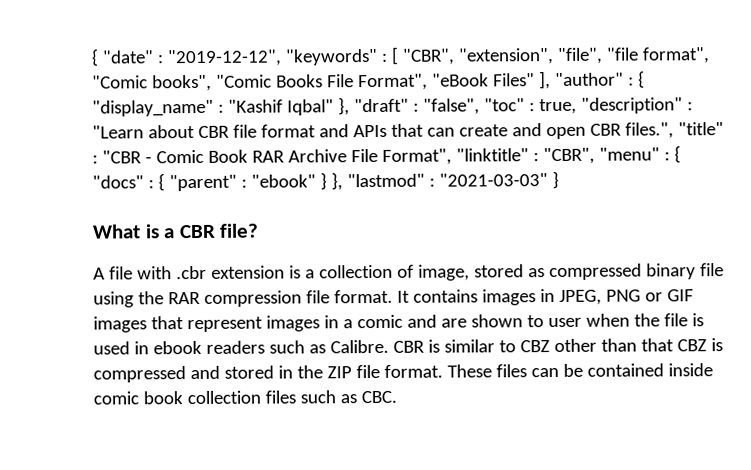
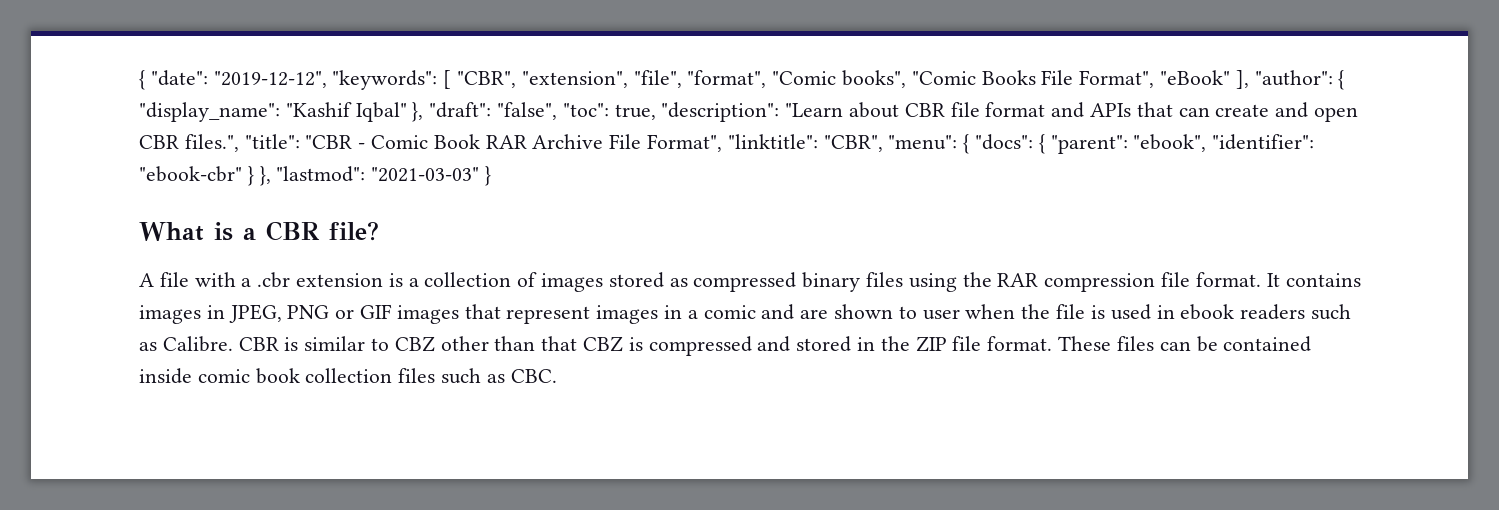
[91,48,388,67] { "date" : "2019-12-12", "keywords" : -> [139,70,438,90] { "date": "2019-12-12", "keywords":
[605,47,710,64] "file format", -> [687,70,767,88] "format",
[431,70,645,90] [92,97,693,117] "eBook Files" ], "author" : { "display_name" : "Kashif Iqbal" }, "draft" : "false", "toc" : true, "description" : -> [1160,70,1345,90] [139,102,780,122] "eBook" ], "author": { "display_name": "Kashif Iqbal" }, "draft": "false", "toc": true, "description":
[677,122,724,136] [92,154,98,164] "title" : -> [244,134,300,149] "title":
[455,145,681,165] [92,172,435,192] "linktitle" : "CBR", "menu" : { "docs" : { "parent" : "ebook" } }, "lastmod" : -> [727,134,1315,154] [139,166,366,186] "linktitle": "CBR", "menu": { "docs": { "parent": "ebook", "identifier": "ebook-cbr" } }, "lastmod":
(172, 273) none -> [241,278,252,287] a
[417,264,470,281] image, -> [541,273,604,292] images
[699,263,724,277] file -> [866,272,904,287] files

